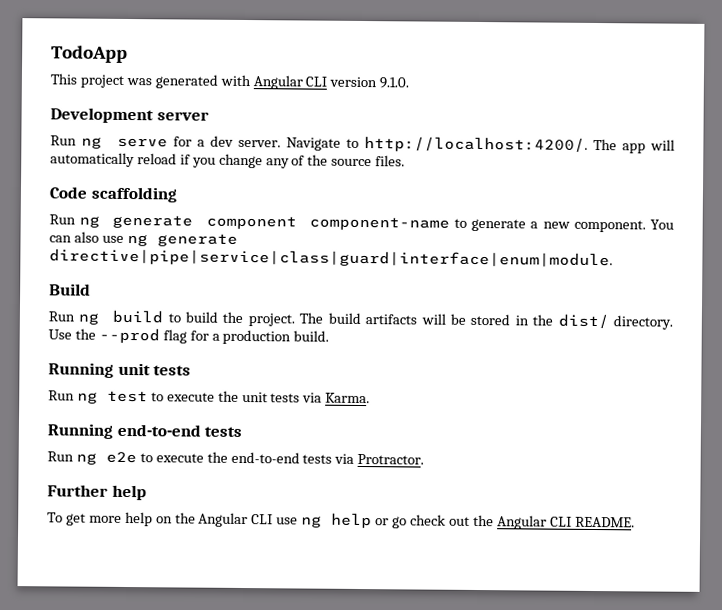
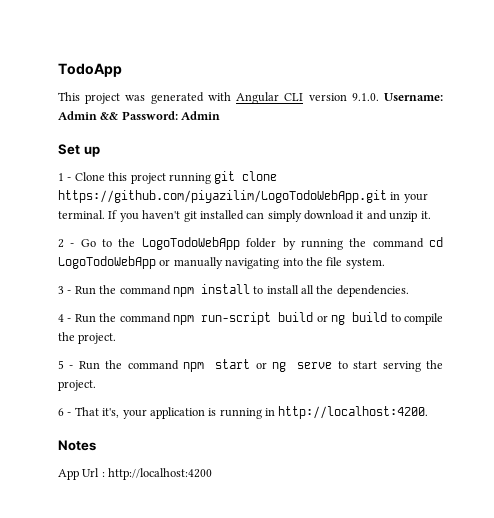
[50,107,209,124] [50,135,676,154] [50,152,406,169] [49,186,177,203] [49,214,674,233] [49,231,238,247] [49,248,613,269] [49,283,91,296] [48,311,75,322] // Development server // Run ng serve for a dev server. Navigate to http://localhost:4200/. The app will automatically reload if you change any of the source files. // Code scaffolding // Run ng generate component component-name to generate a new component. You can also use ng generate directive|pipe|service|class|guard|interface|enum|module. // Build // Run -> [384,93,444,101] [58,111,221,120] [58,144,100,157] [58,171,278,184] [58,190,428,203] [58,210,431,222] [58,237,444,250] [58,256,385,269] [58,284,409,297] [58,312,328,325] Username: Admin && Password: Admin // Set up // 1 - Clone this project running git clone https://github.com/piyazilim/LogoTodoWebApp.git in your terminal. If you haven't git installed can simply download it and unzip it. // 2 - Go to the LogoTodoWebApp folder by running the command cd LogoTodoWebApp or manually navigating into the file system. // 3 - Run the command npm install to install all the dependencies. // 4 - Run the command npm run-script build or
[185,311,674,330] [48,327,330,345] [48,362,192,378] [48,390,371,404] [47,423,243,439] [47,451,425,465] [47,484,147,501] [47,511,635,530] build the project. The build artifacts will be stored in the dist/ directory. Use the --prod flag for a production build. // Running unit tests // Run ng test to execute the unit tests via Karma. // Running end-to-end tests // Run ng e2e to execute the end-to-end tests via Protractor. // Further help // To get more help on the Angular CLI use ng help or go check out the Angular CLI README. -> [404,313,443,325] [58,332,117,344] [58,359,443,372] [58,380,96,391] [58,406,429,419] [58,440,96,451] [58,468,213,480] compile the project. // 5 - Run the command npm start or ng serve to start serving the project. // 6 - That it's, your application is running in http://localhost:4200. // Notes // App Url : http://localhost:4200

